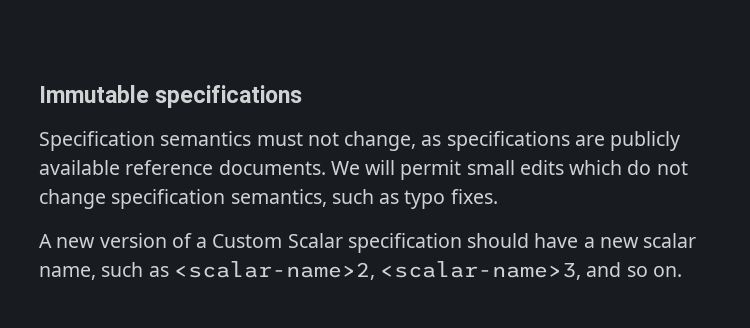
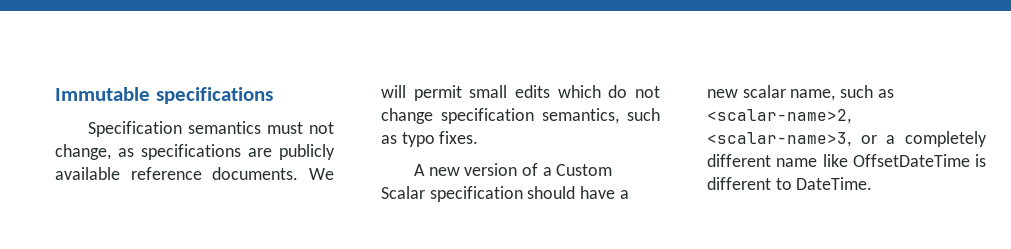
[586,262,682,277] and so on. -> [860,131,987,147] [707,154,986,167] [707,177,873,190] or a completely different name like OffsetDateTime is different to DateTime.

